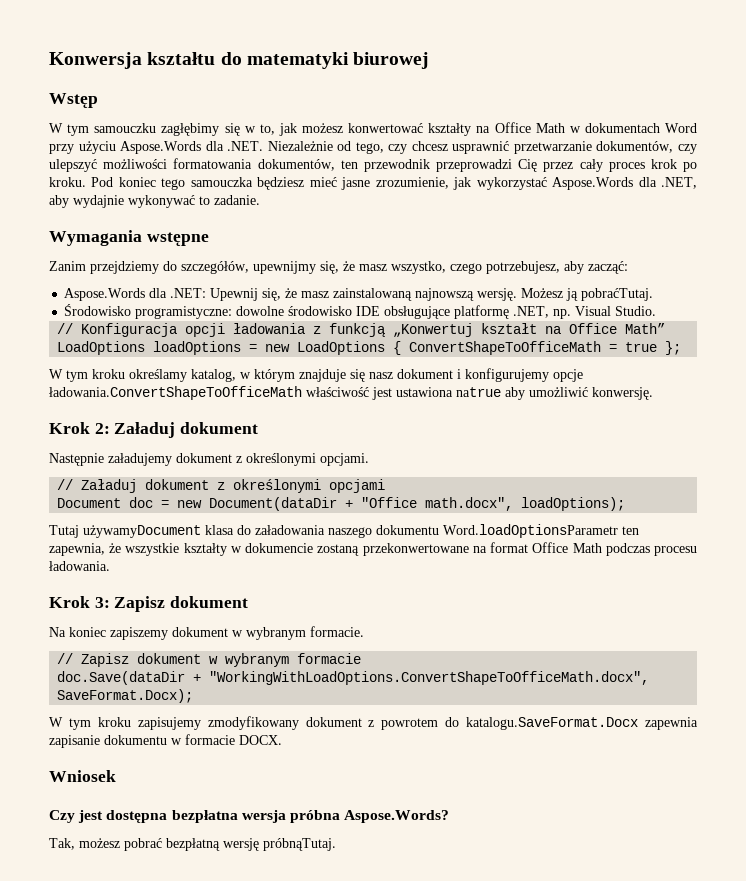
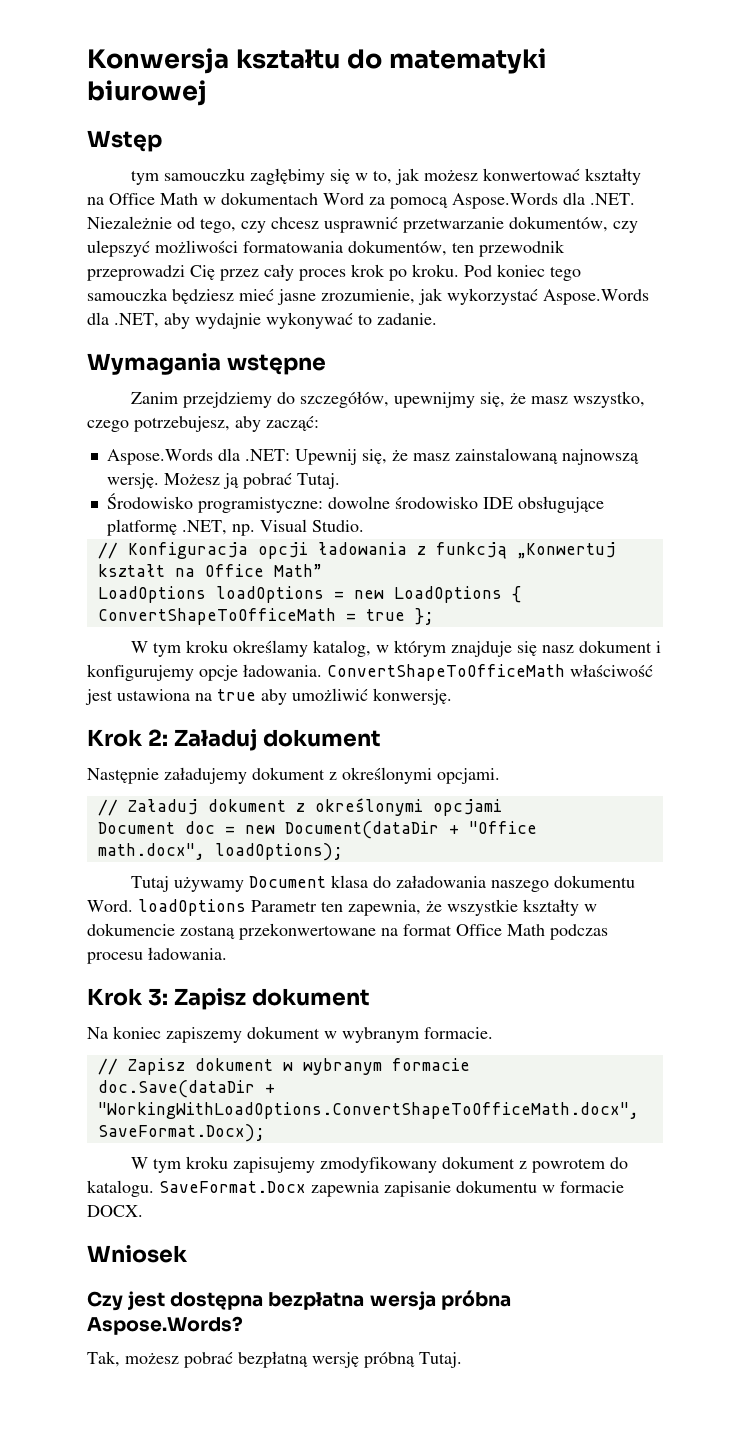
[49,123,63,133] W -> (162, 141) none
[49,141,116,154] przy użyciu -> [369,197,448,209] za pomocą
[581,288,654,301] pobraćTutaj. -> [242,473,340,489] pobrać Tutaj.
[49,386,302,400] ładowania.ConvertShapeToOfficeMath -> [243,664,565,681] ładowania. ConvertShapeToOfficeMath
[456,387,501,397] natrue -> [195,689,256,701] na true
[83,525,201,538] używamyDocument -> [174,876,327,892] używamy Document
[443,524,618,538] Word.loadOptionsParametr -> [87,899,317,916] Word. loadOptions Parametr
[466,717,639,730] katalogu.SaveFormat.Docx -> [87,1180,306,1197] katalogu. SaveFormat.Docx
[263,838,336,851] próbnąTutaj. -> [364,1352,462,1368] próbną Tutaj.

